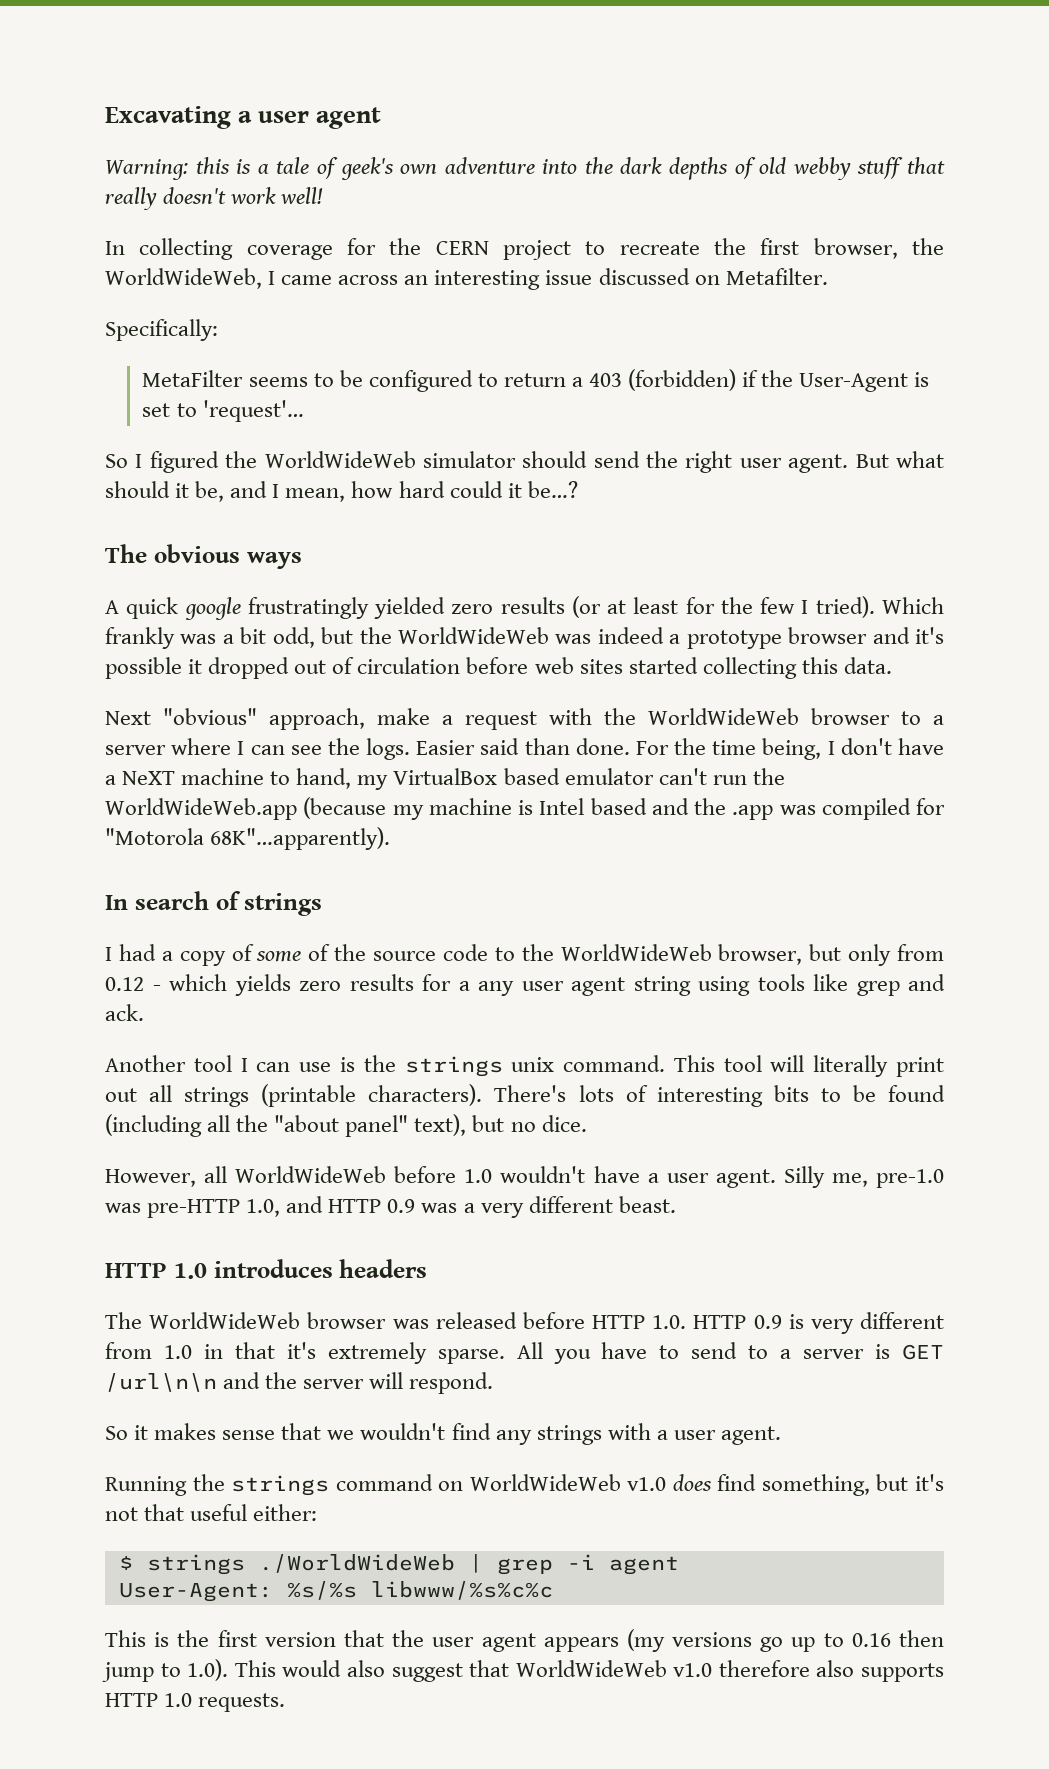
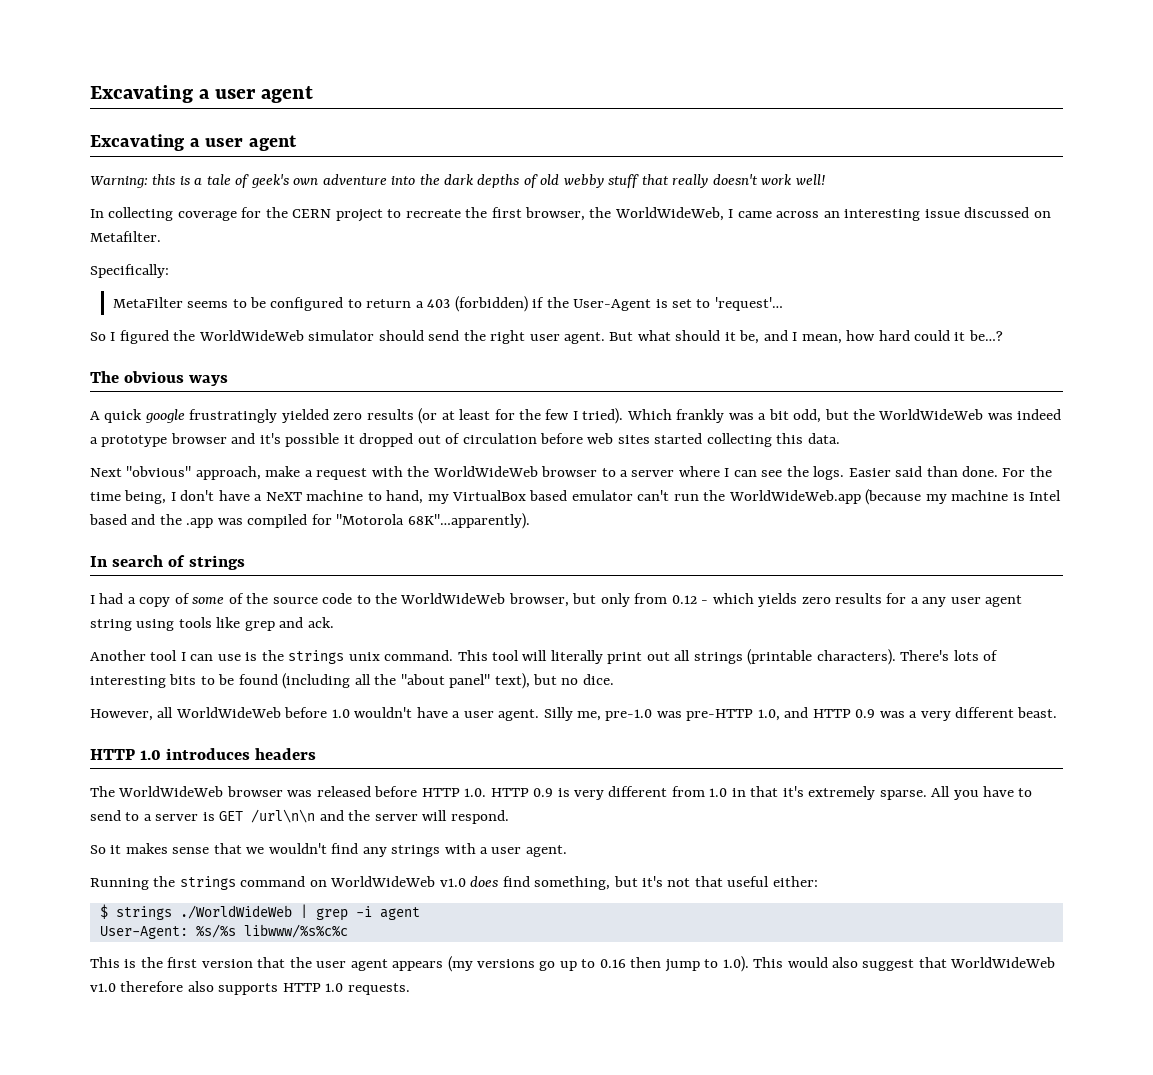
[105,106,382,129] Excavating a user agent -> [90,85,314,103] [90,134,298,151] Excavating a user agent // Excavating a user agent

